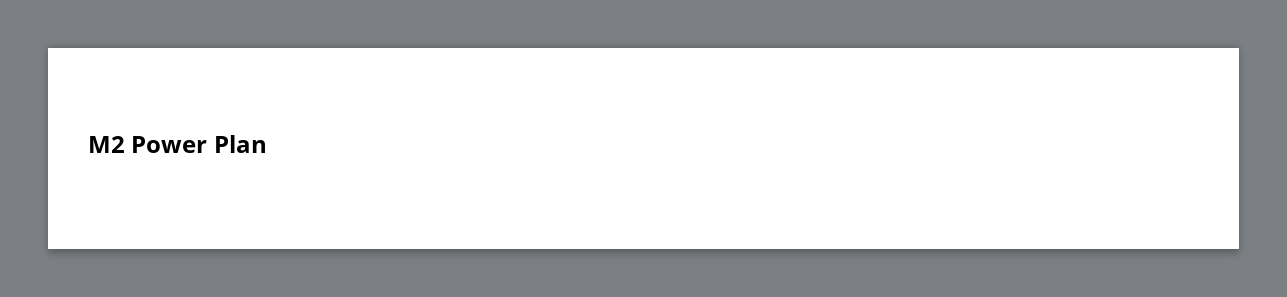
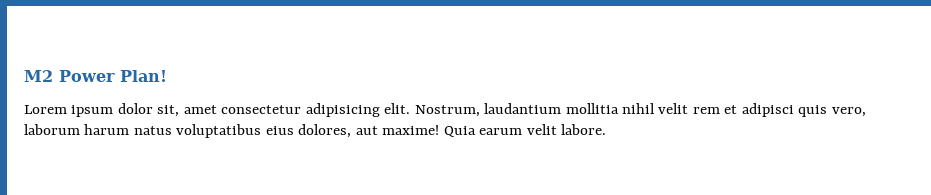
[213,135,267,153] Plan -> [120,70,167,82] [24,103,866,117] [24,124,607,138] Plan! // Lorem ipsum dolor sit, amet consectetur adipisicing elit. Nostrum, laudantium mollitia nihil velit rem et adipisci quis vero, laborum harum natus voluptatibus eius dolores, aut maxime! Quia earum velit labore.

